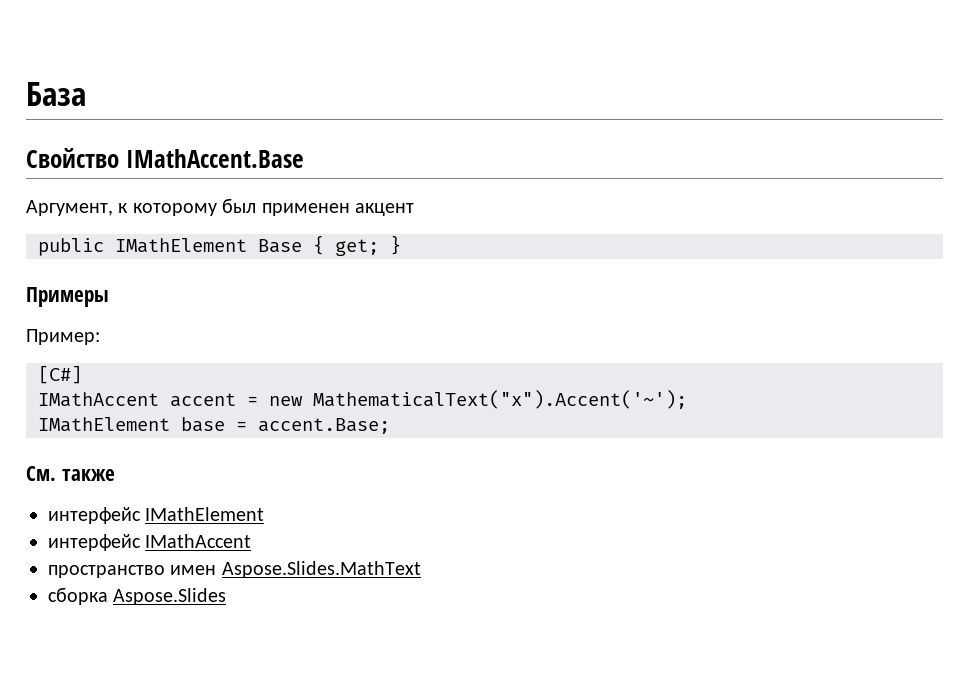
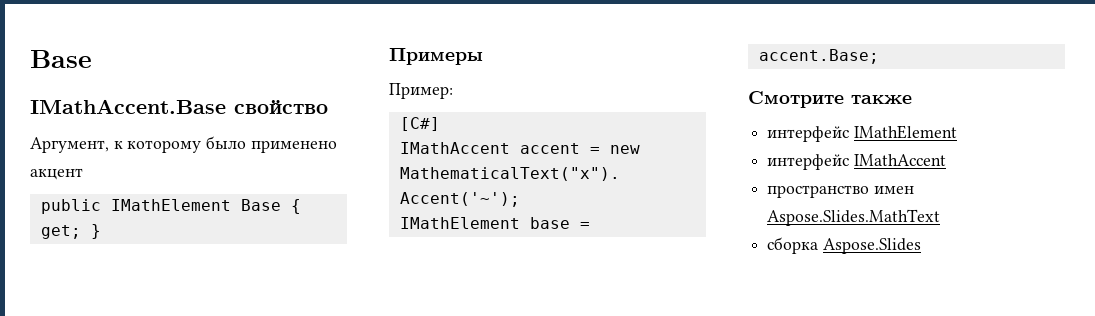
[26,82,86,106] [26,148,119,168] База // Свойство -> [30,50,92,68] Base //
(304, 158) none -> [234,100,328,114] свойство
[222,198,350,216] был применен -> [206,136,337,153] было применено
[26,466,56,481] См. -> [748,91,844,108] Смотрите

